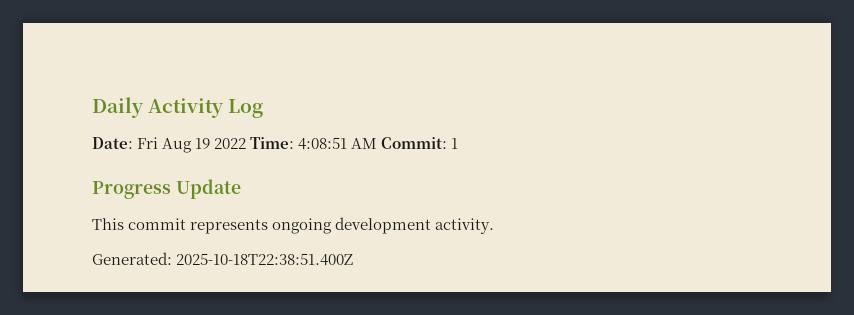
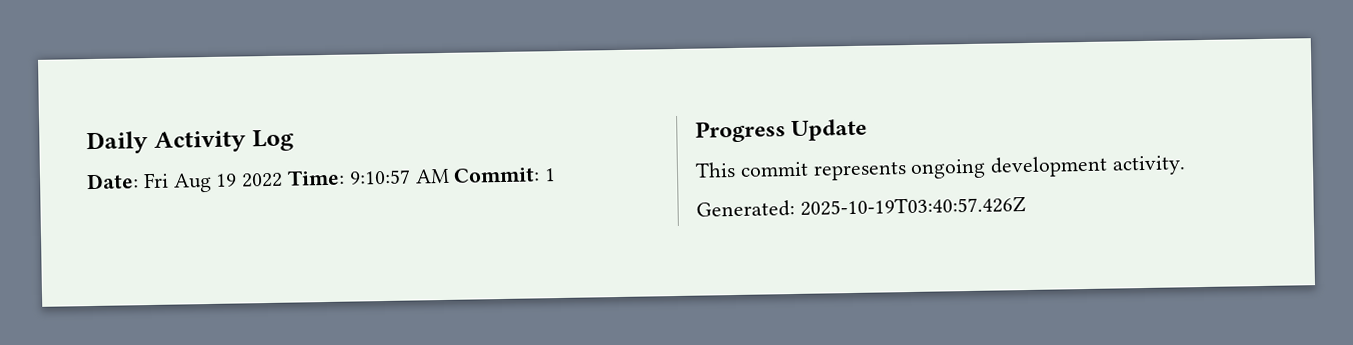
[298,137,348,150] 4:08:51 -> [348,169,411,185] 9:10:57
[176,253,354,266] 2025-10-18T22:38:51.400Z -> [799,196,1026,216] 2025-10-19T03:40:57.426Z

